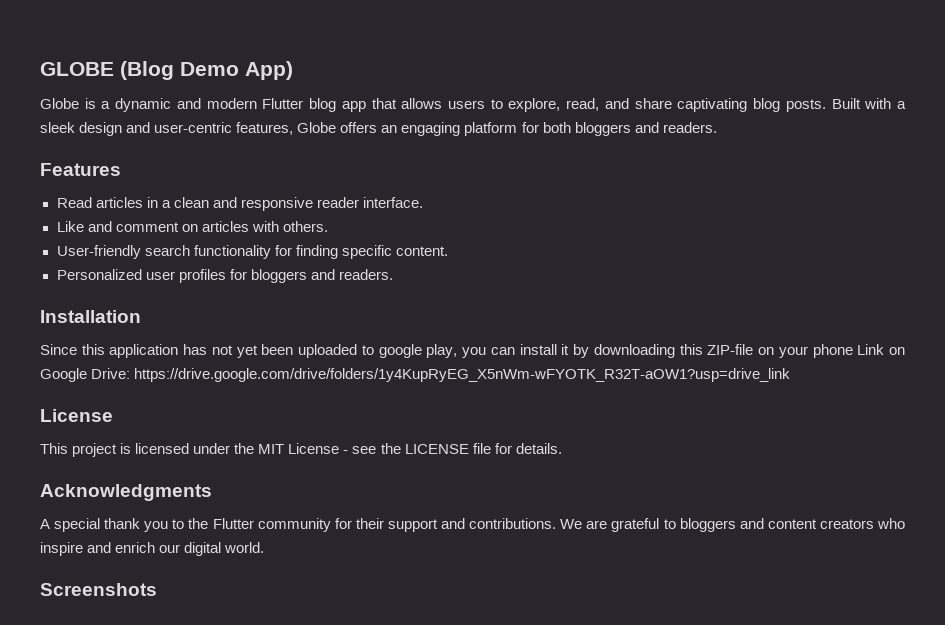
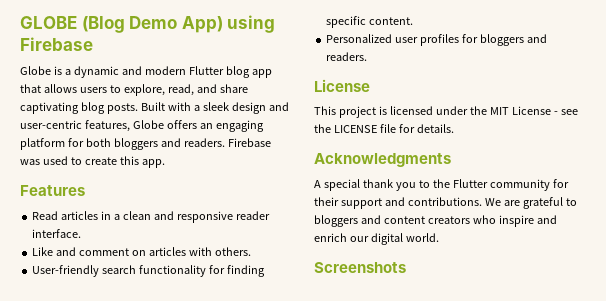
(293, 70) none -> [227,15,276,33] [20,37,93,51] using Firebase
(717, 127) none -> [227,138,271,147] [20,156,165,168] Firebase was used to create this app.
[40,310,141,323] [40,344,906,358] [40,368,791,382] // Installation // Since this application has not yet been uploaded to google play, you can install it by downloading this ZIP-file on your phone Link on Google Drive: https://drive.google.com/drive/folders/1y4KupRyEG_X5nWm-wFYOTK_R32T-aOW1?usp=drive_link -> (368, 56) none

